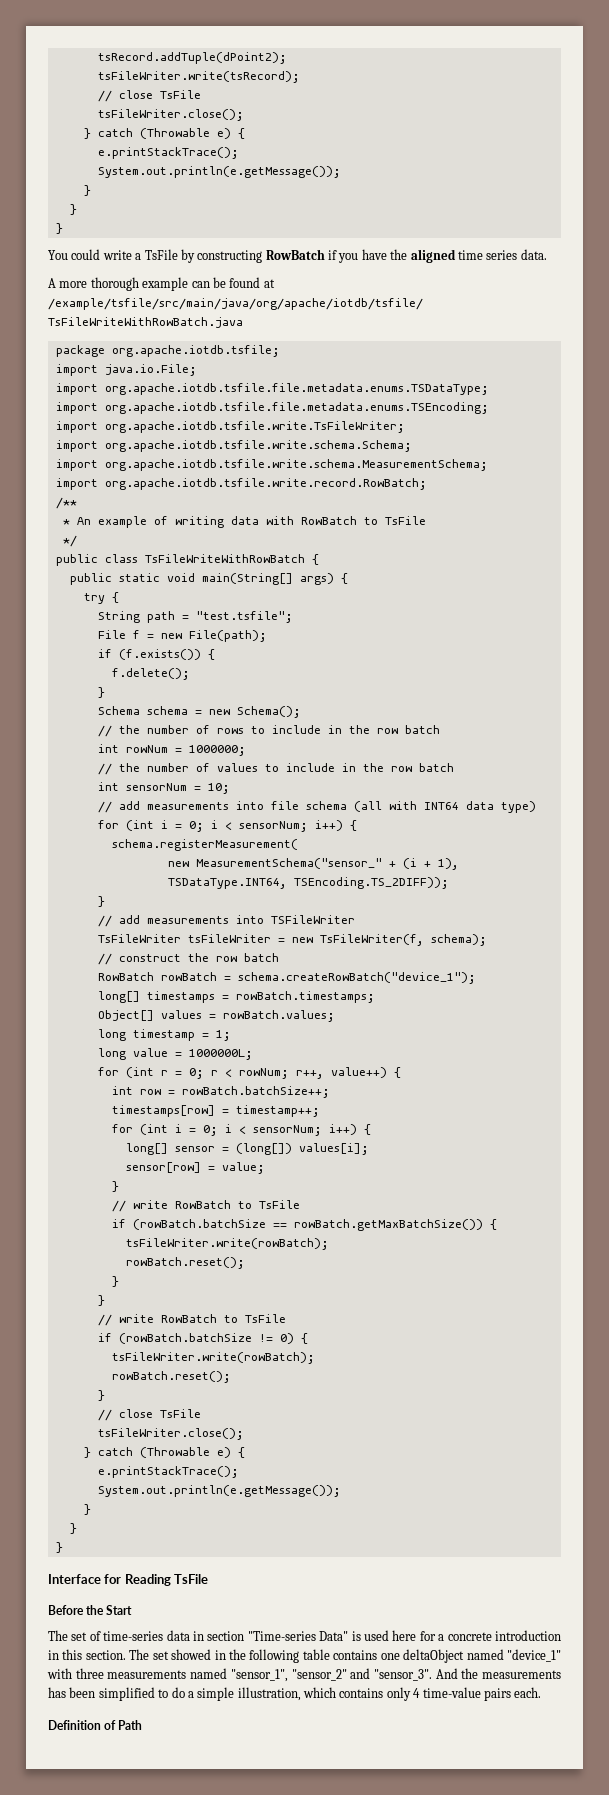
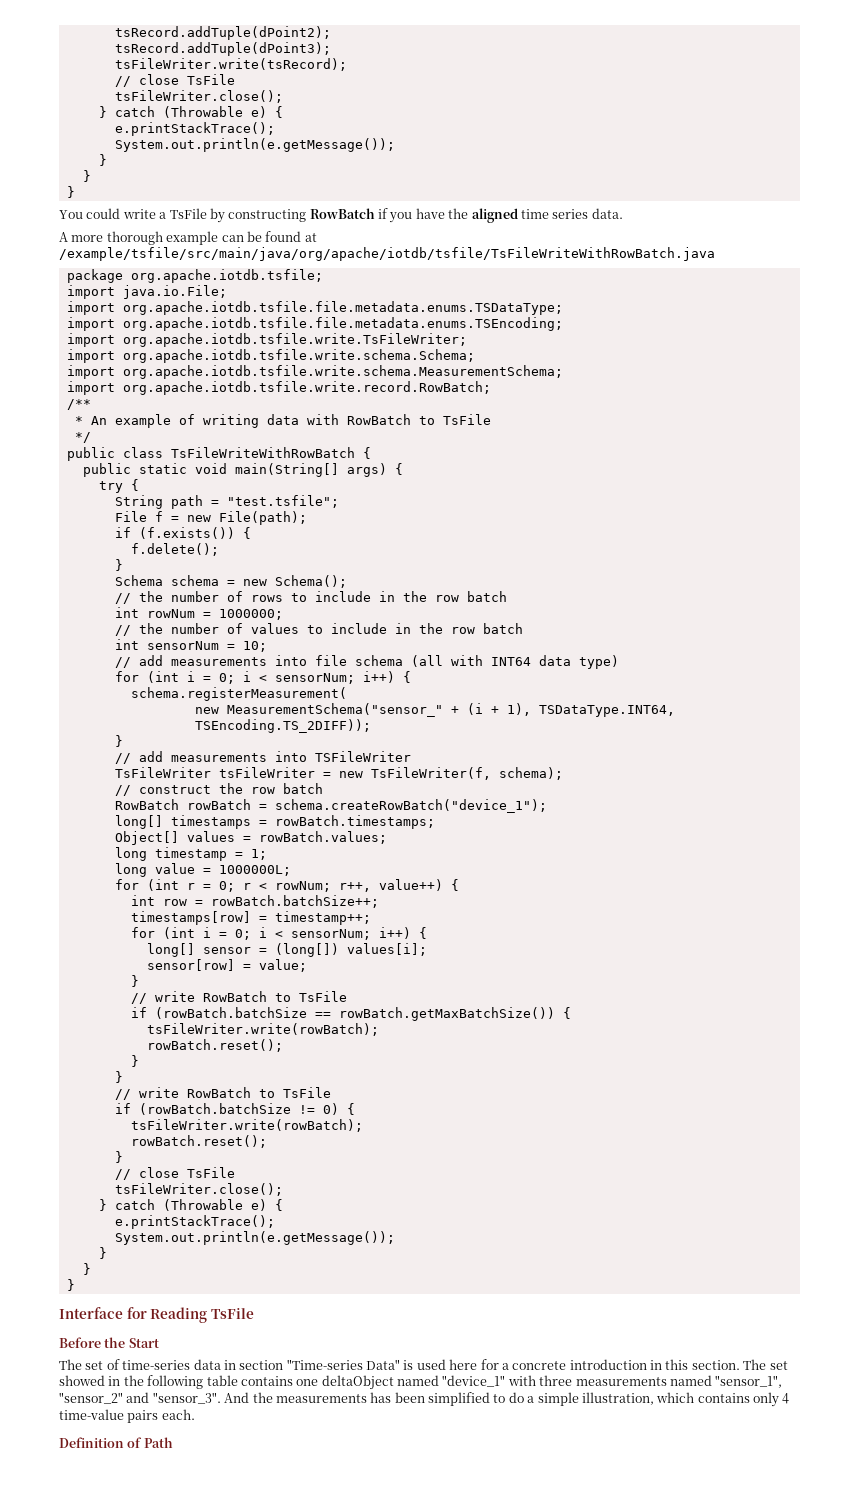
(287, 58) none -> [114,42,331,56] // tsRecord.addTuple(dPoint3);

